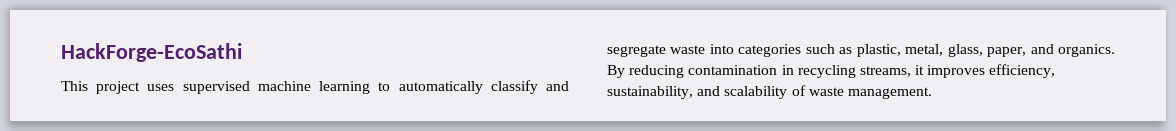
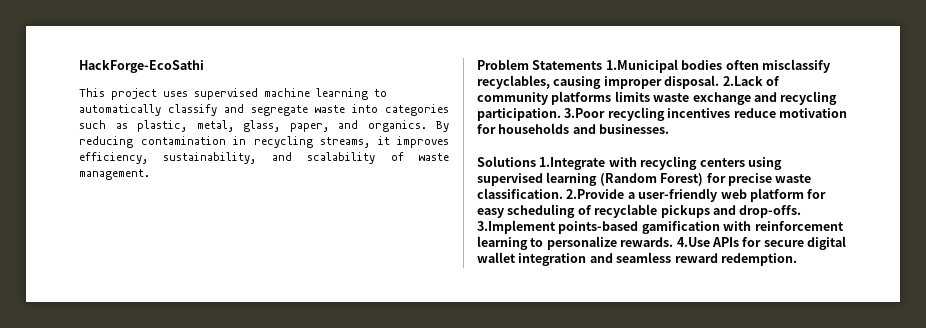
(932, 93) none -> [477,59,830,73] [477,75,780,89] [477,91,838,105] [477,107,847,121] [477,123,670,134] [477,156,782,170] [477,172,812,186] [477,188,827,202] [477,204,802,218] [477,220,844,234] [477,236,846,250] [477,252,797,266] // Problem Statements 1.Municipal bodies often misclassify recyclables, causing improper disposal. 2.Lack of community platforms limits waste exchange and recycling participation. 3.Poor recycling incentives reduce motivation for households and businesses. // Solutions 1.Integrate with recycling centers using supervised learning (Random Forest) for precise waste classification. 2.Provide a user-friendly web platform for easy scheduling of recyclable pickups and drop-offs. 3.Implement points-based gamification with reinforcement learning to personalize rewards. 4.Use APIs for secure digital wallet integration and seamless reward redemption.

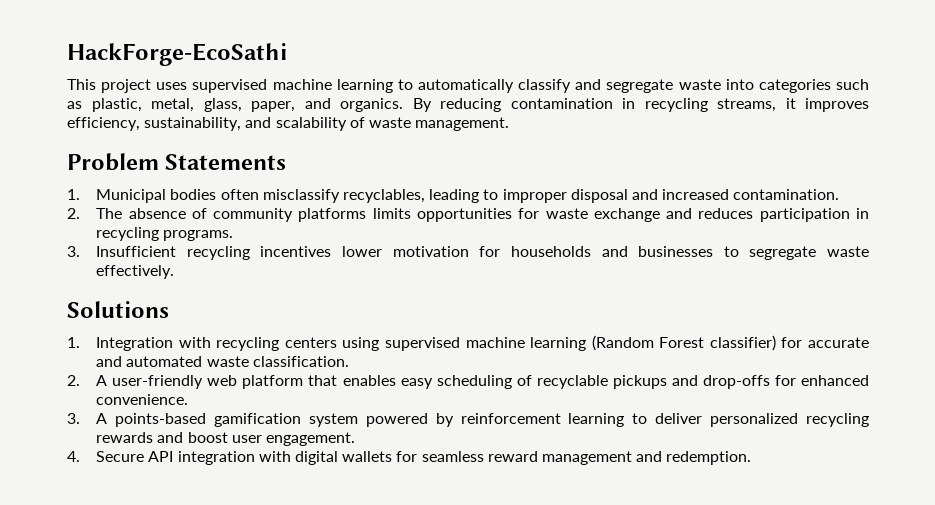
[605,59,678,73] 1.Municipal -> [67,189,167,203] // 1. Municipal
[553,75,763,89] causing improper disposal. 2.Lack -> [429,189,840,203] [67,208,186,219] leading to improper disposal and increased contamination. // 2. The absence
(650, 96) none -> [416,208,540,222] opportunities for
[780,91,838,105] [477,108,606,121] recycling participation. 3.Poor -> [698,208,870,222] [96,227,234,241] [67,246,177,257] reduces participation in recycling programs. // 3. Insufficient
[733,108,776,118] reduce -> [342,246,383,257] lower
[599,124,670,134] businesses. -> [638,246,869,260] [96,265,175,279] businesses to segregate waste effectively.
[539,157,606,170] 1.Integrate -> [67,337,174,351] // 1. Integration
(543, 179) none -> [465,337,525,348] machine
[660,173,772,186] Forest) for precise -> [659,335,869,351] [96,356,203,367] Forest classifier) for accurate and automated
[566,189,635,199] 2.Provide a -> [67,375,108,386] // 2. A
[807,189,827,199] for -> [308,375,396,386] that enables
[739,205,802,218] [477,220,844,234] [477,236,846,250] [477,252,718,266] drop-offs. 3.Implement points-based gamification with reinforcement learning to personalize rewards. 4.Use APIs for secure digital wallet integration and seamless reward -> [702,375,870,389] [96,394,189,405] [67,413,869,427] [96,432,355,446] [67,451,663,465] drop-offs for enhanced convenience. // 3. A points-based gamification system powered by reinforcement learning to deliver personalized recycling rewards and boost user engagement. // 4. Secure API integration with digital wallets for seamless reward management and

